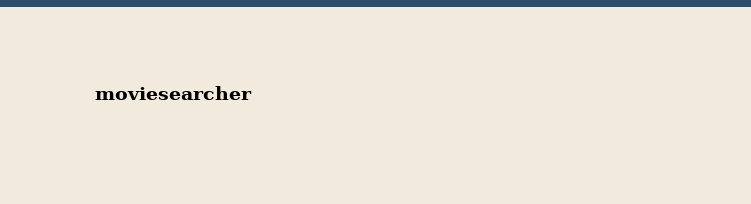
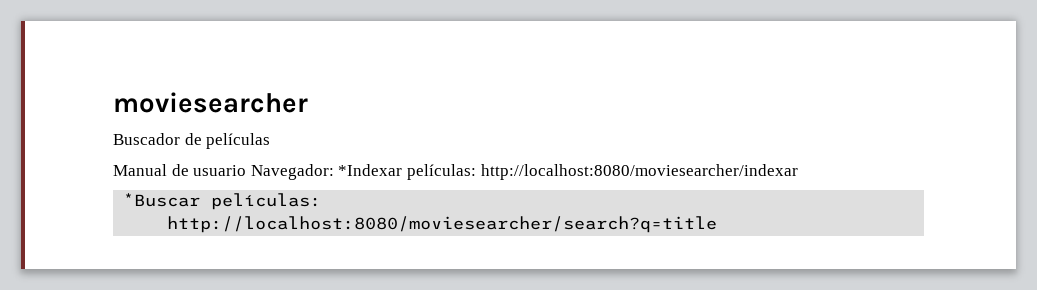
(252, 93) none -> [113,133,271,149] [113,164,798,180] [123,193,322,210] [167,216,718,233] // Buscador de películas // Manual de usuario Navegador: *Indexar películas: http://localhost:8080/moviesearcher/indexar // *Buscar películas: // http://localhost:8080/moviesearcher/search?q=title

